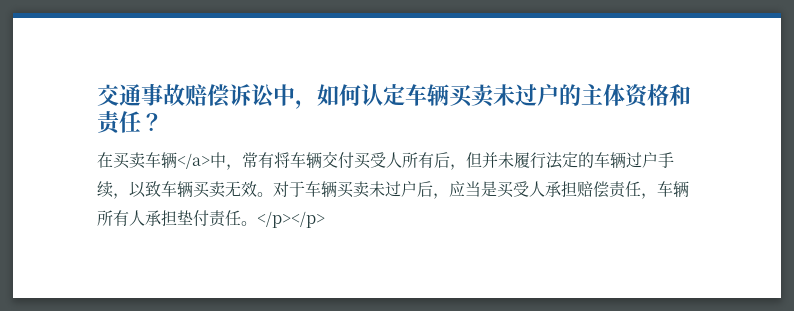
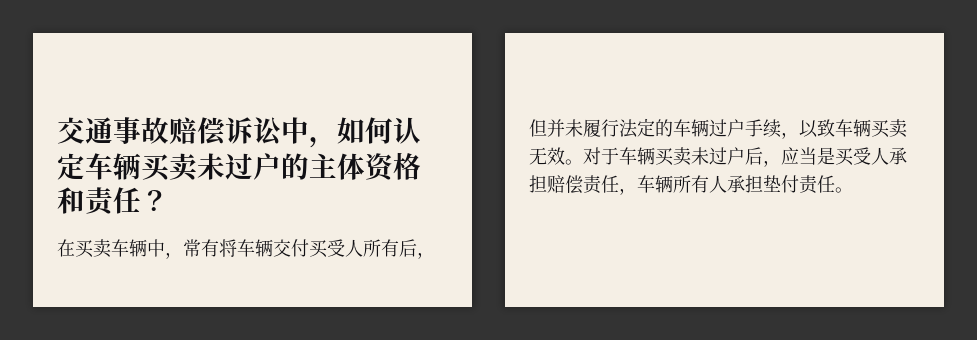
[177,153,210,169] </a> -> (147, 248) none
[257,211,325,228] </p></p> -> (853, 190) none

